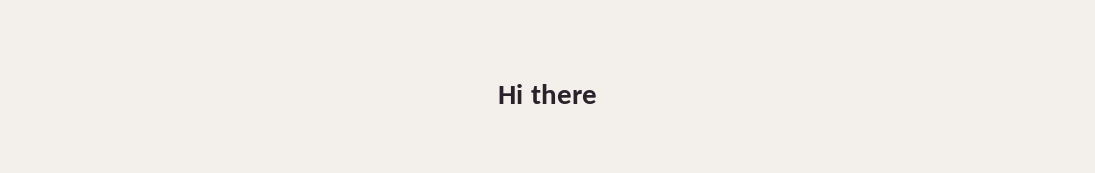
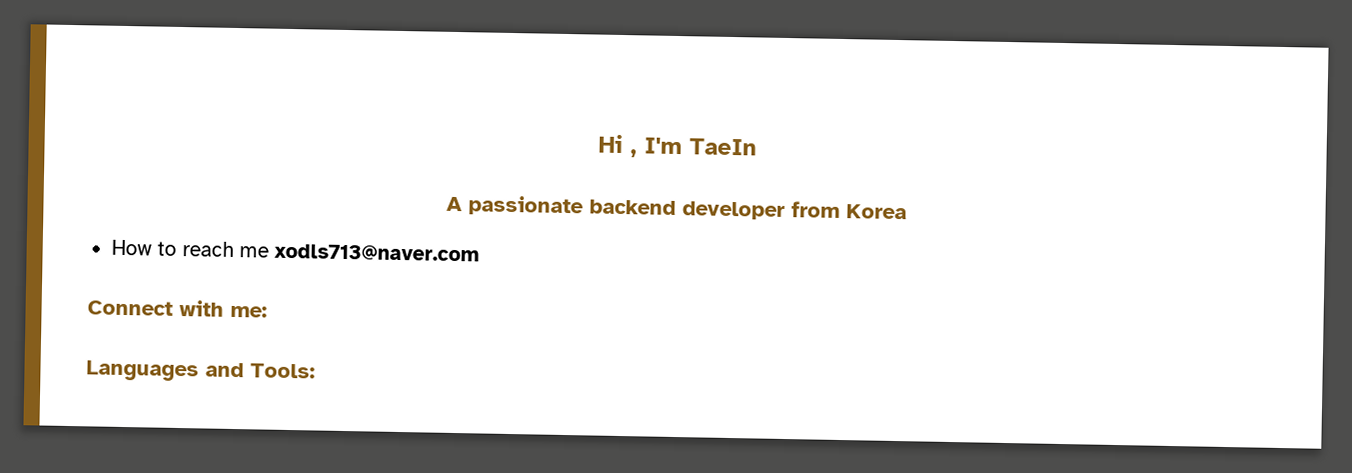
[530,84,597,104] there -> [630,137,757,158] [446,195,907,220] [110,239,480,262] [87,300,267,318] [86,360,315,382] , I'm TaeIn // A passionate backend developer from Korea // How to reach me xodls713@naver.com // Connect with me: // Languages and Tools:

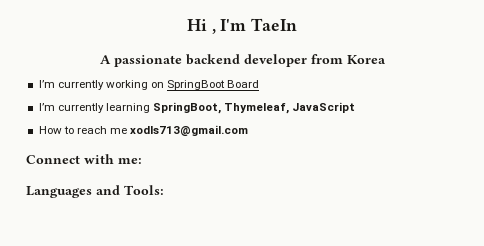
(907, 212) none -> [38,80,260,90] [38,102,356,114] // I’m currently working on SpringBoot Board // I’m currently learning SpringBoot, Thymeleaf, JavaScript
[273,243,480,262] xodls713@naver.com -> [130,125,249,136] xodls713@gmail.com

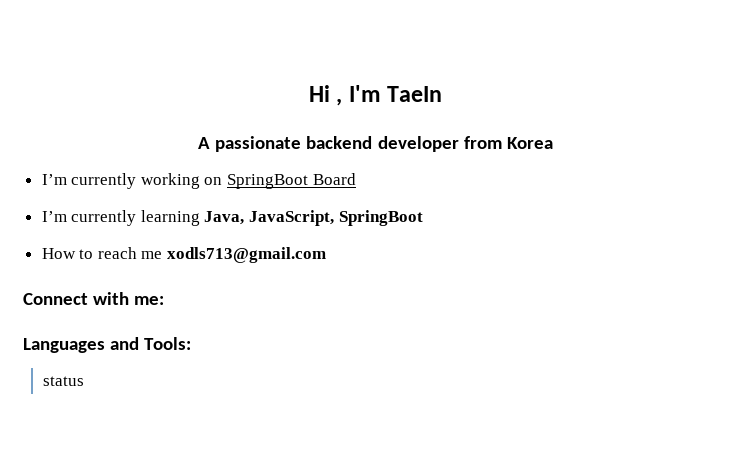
[152,102,356,114] SpringBoot, Thymeleaf, JavaScript -> [204,210,423,226] Java, JavaScript, SpringBoot
(164, 190) none -> [42,376,84,386] // status

